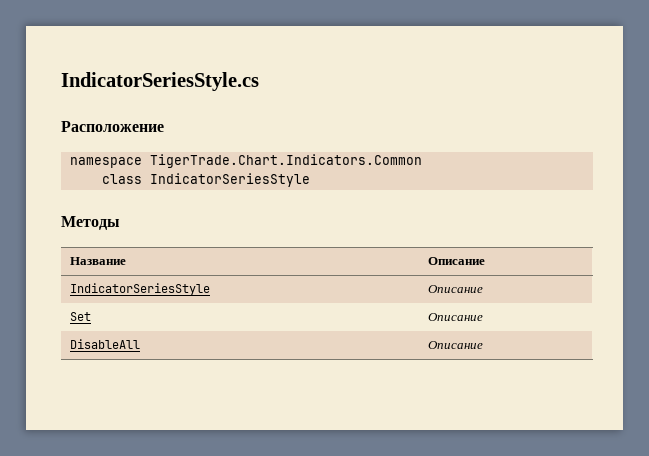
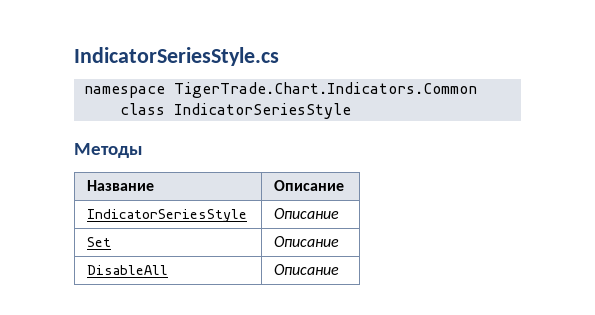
[61,121,164,132] // Расположение -> (279, 56) none

